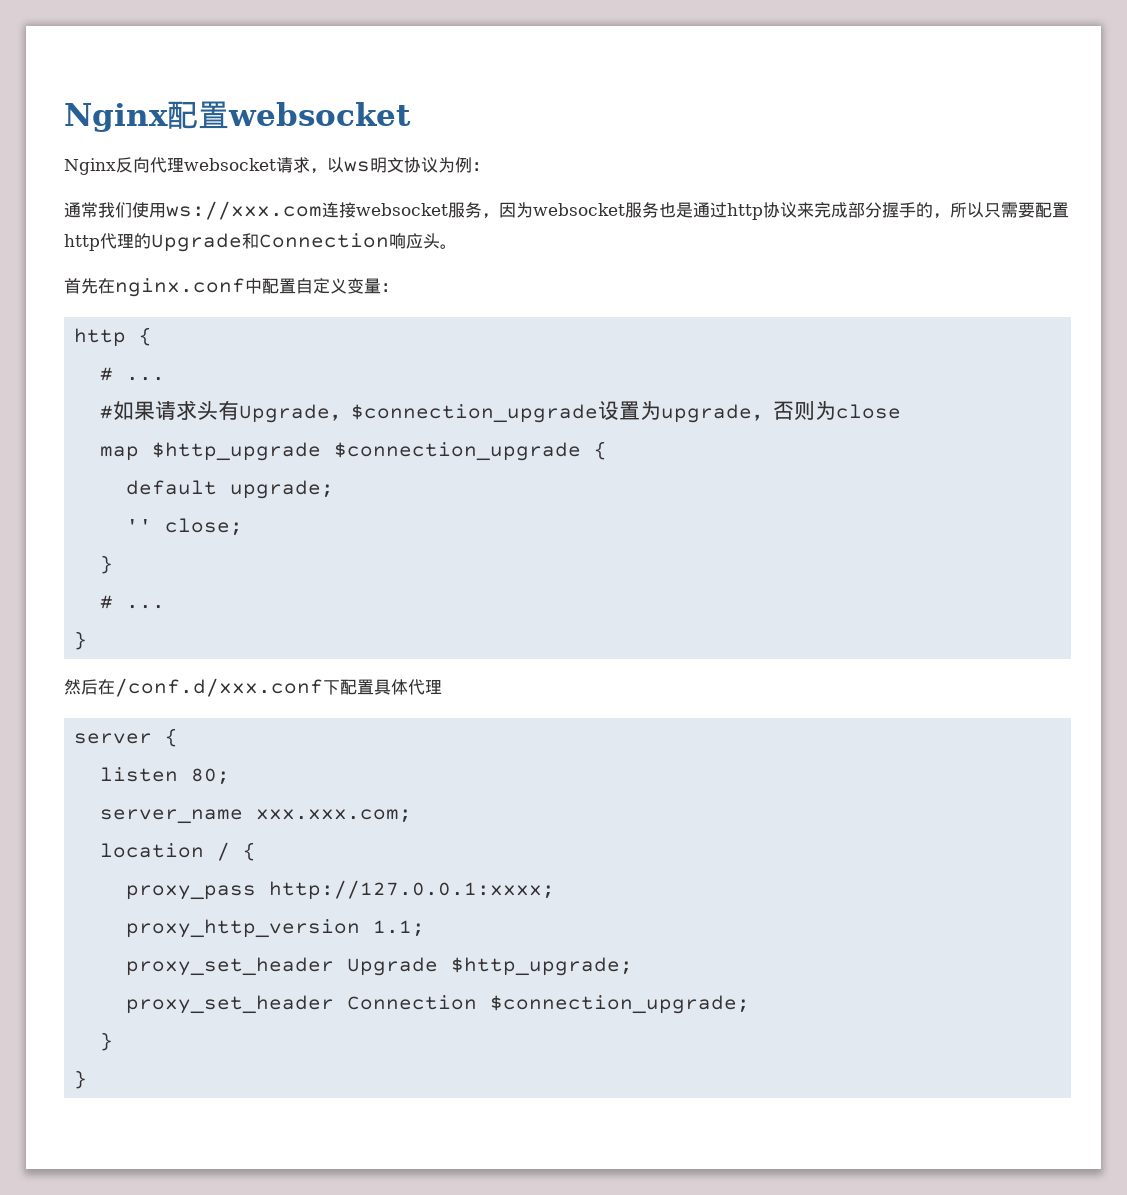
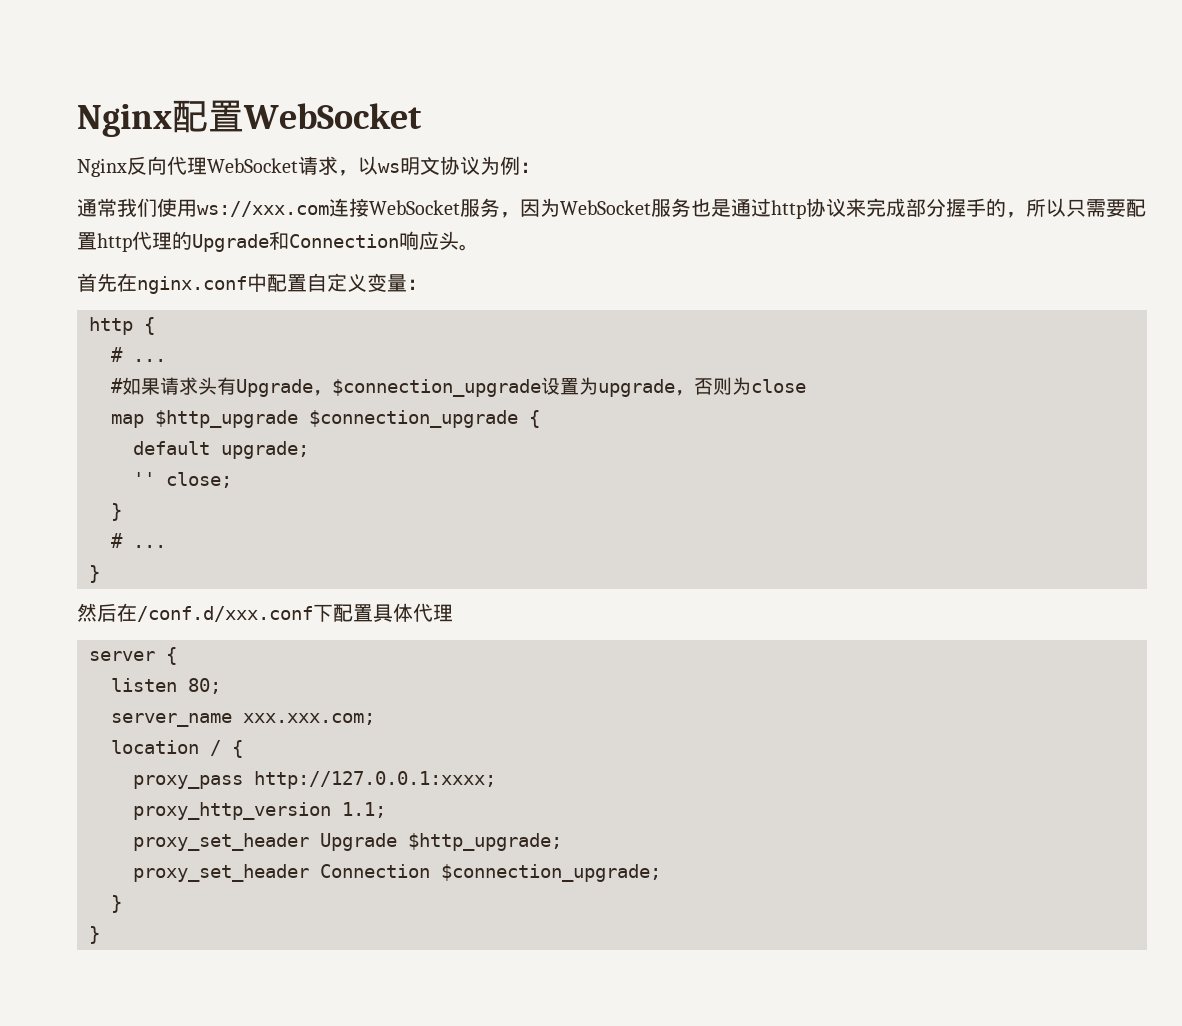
[228,102,411,126] websocket -> [243,103,422,129] WebSocket
[184,158,276,171] websocket -> [207,158,298,173] WebSocket
[356,203,448,216] websocket -> [369,200,460,215] WebSocket
[533,203,625,216] websocket -> [560,200,651,215] WebSocket

